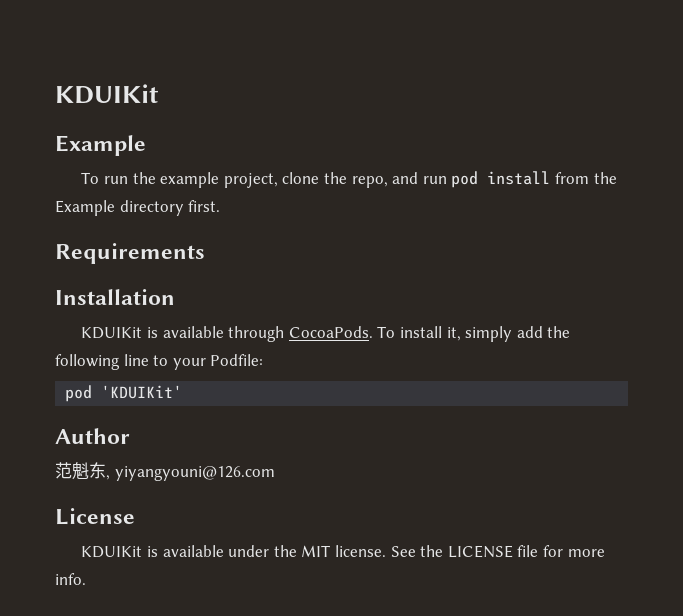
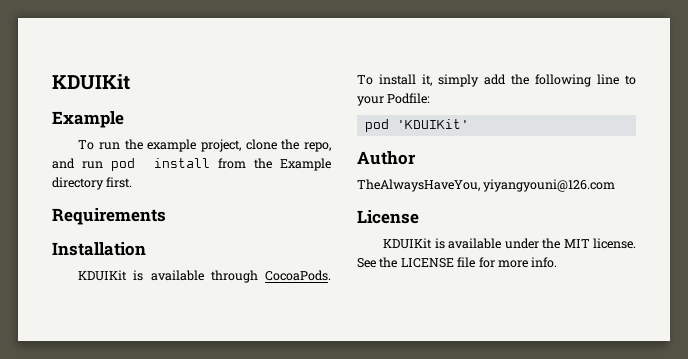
[55,462,110,480] 范魁东, -> [357,179,480,192] TheAlwaysHaveYou,

